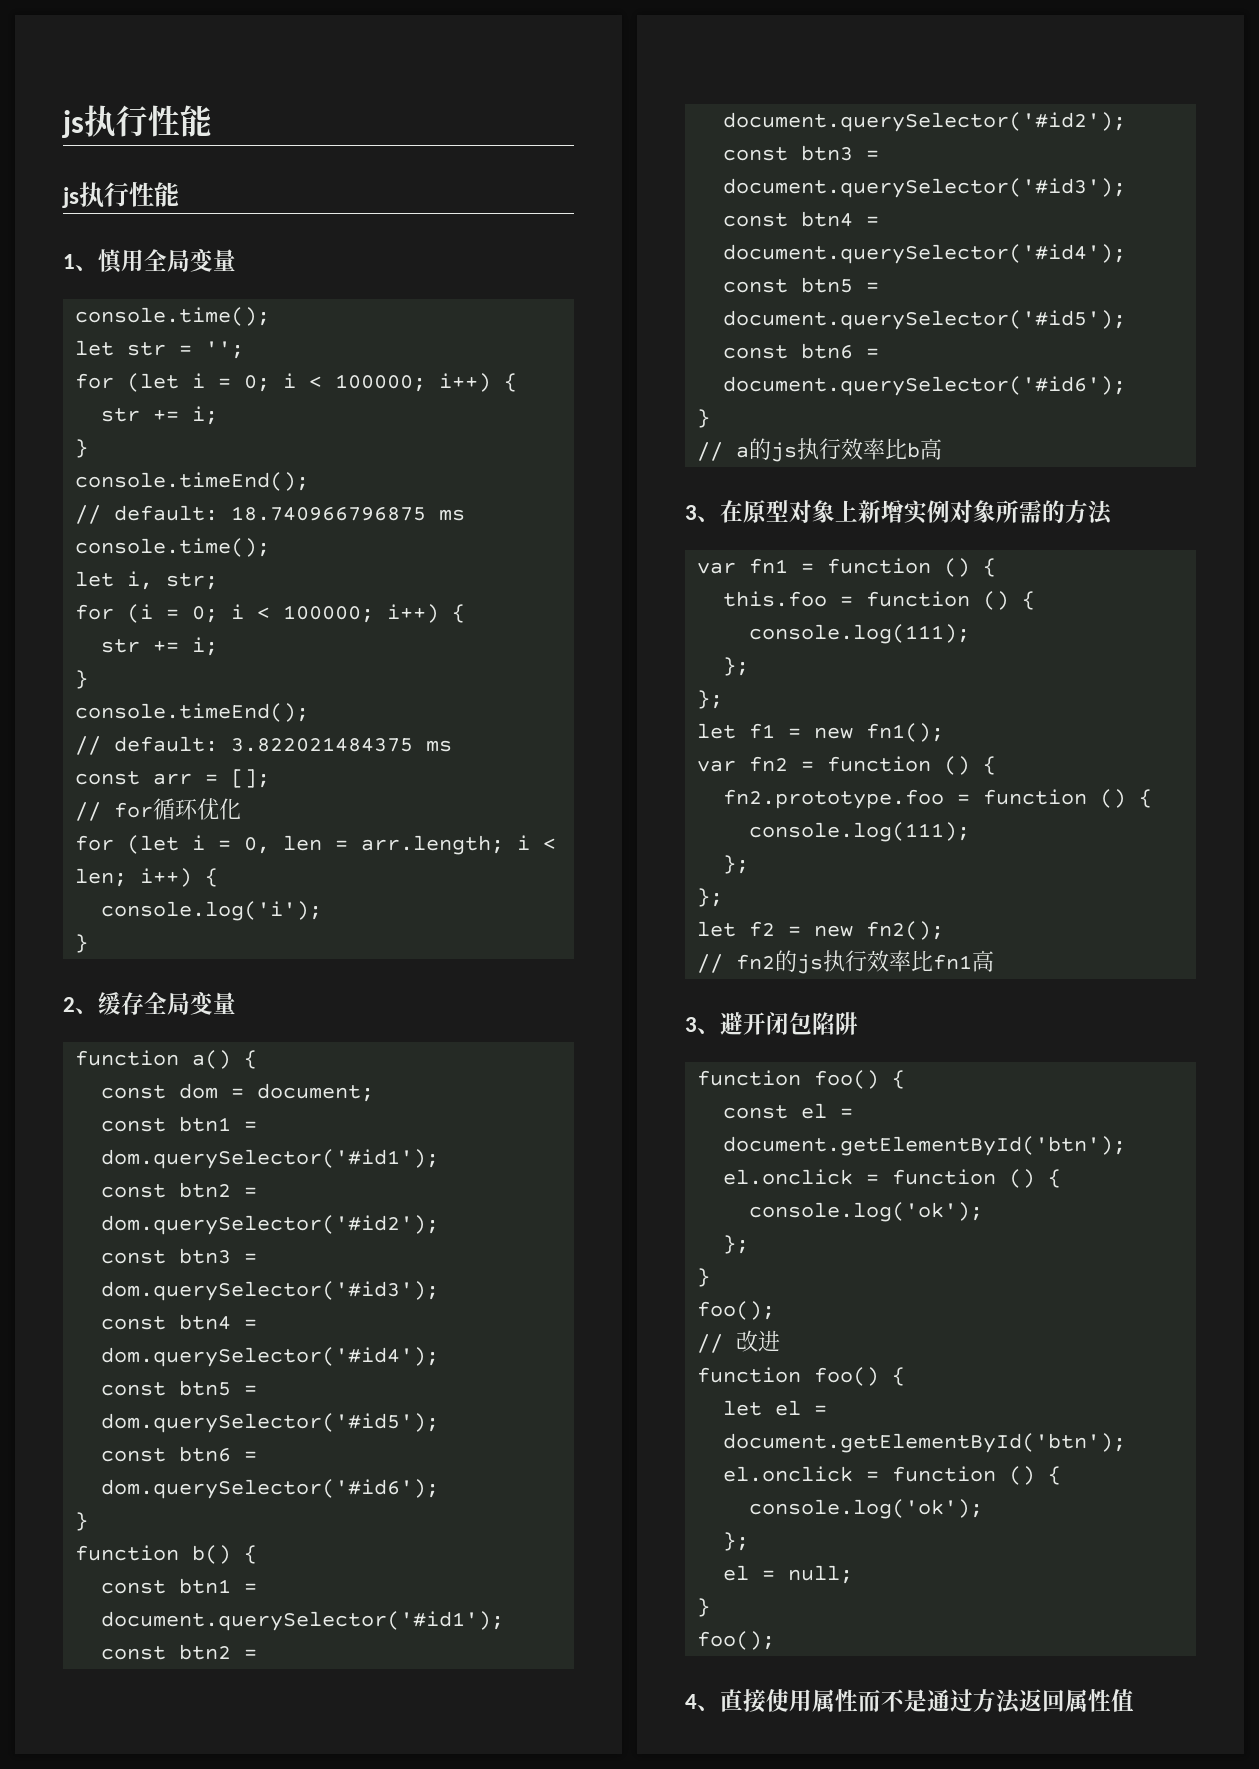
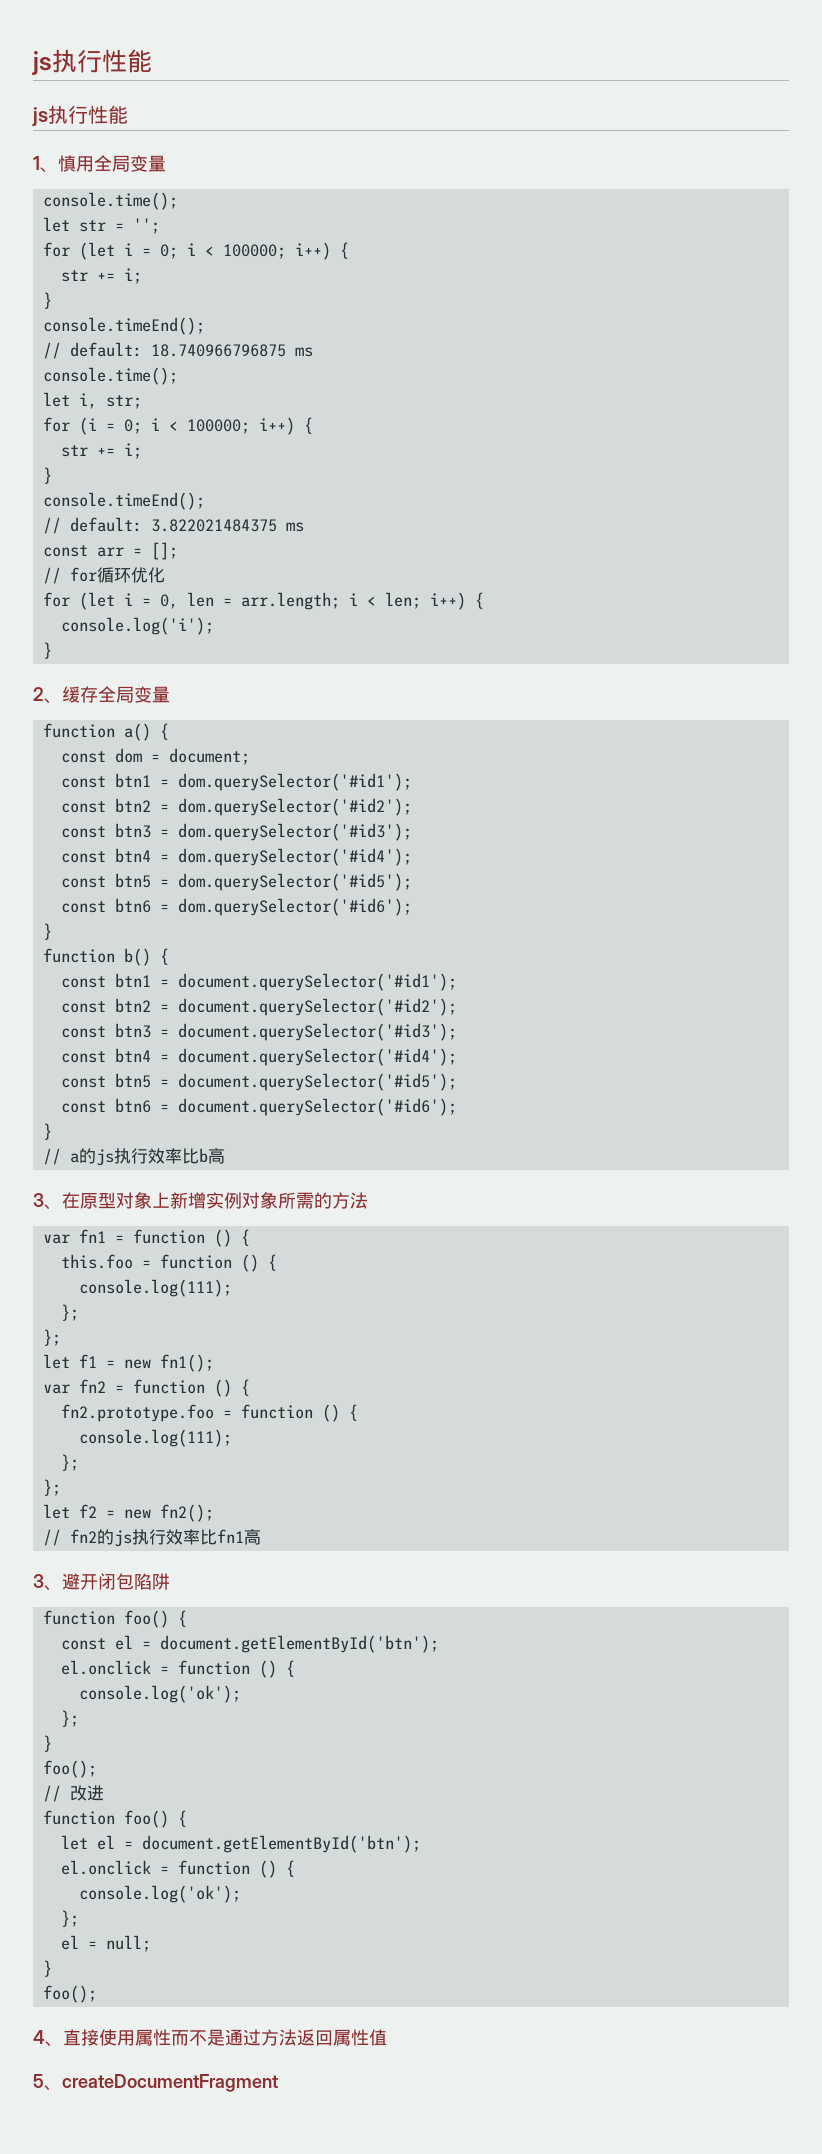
(1134, 1700) none -> [33,2074,278,2092] // 5、createDocumentFragment

